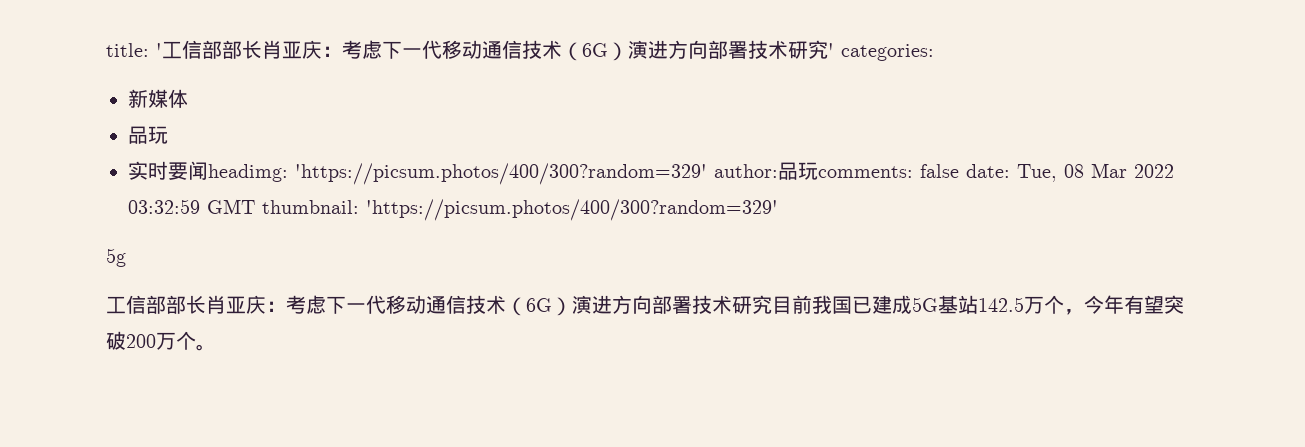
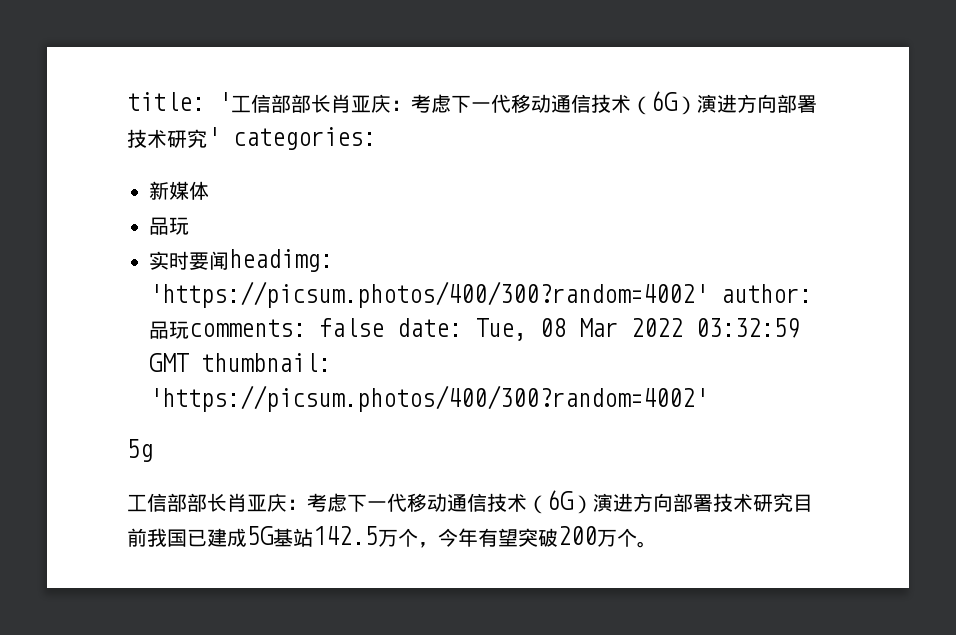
[295,163,707,185] 'https://picsum.photos/400/300?random=329' -> [149,281,708,308] 'https://picsum.photos/400/300?random=4002'
[366,199,778,221] 'https://picsum.photos/400/300?random=329' -> [149,385,708,412] 'https://picsum.photos/400/300?random=4002'

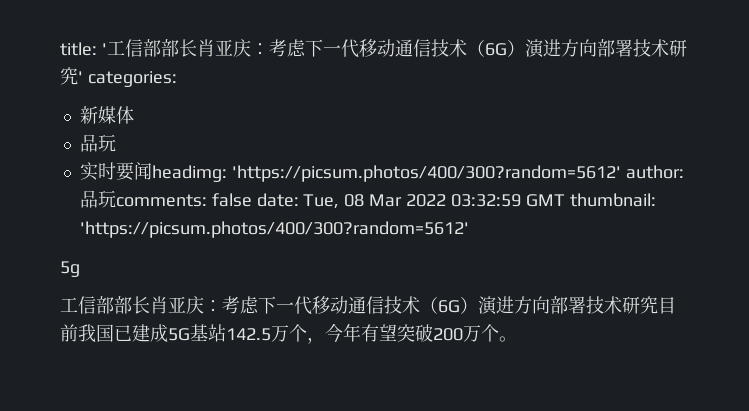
[149,281,708,308] 'https://picsum.photos/400/300?random=4002' -> [231,165,621,182] 'https://picsum.photos/400/300?random=5612'
[149,385,708,412] 'https://picsum.photos/400/300?random=4002' -> [79,221,469,238] 'https://picsum.photos/400/300?random=5612'

